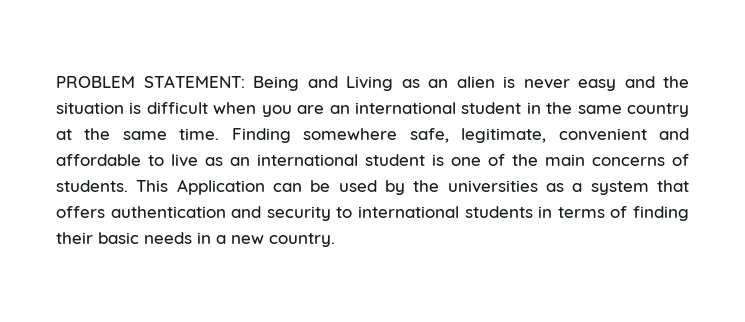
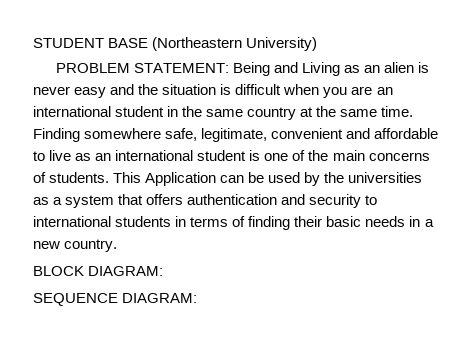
(56, 82) none -> [33,37,318,51] STUDENT BASE (Northeastern University) //
(335, 240) none -> [33,266,164,276] [33,293,198,306] // BLOCK DIAGRAM: // SEQUENCE DIAGRAM:

